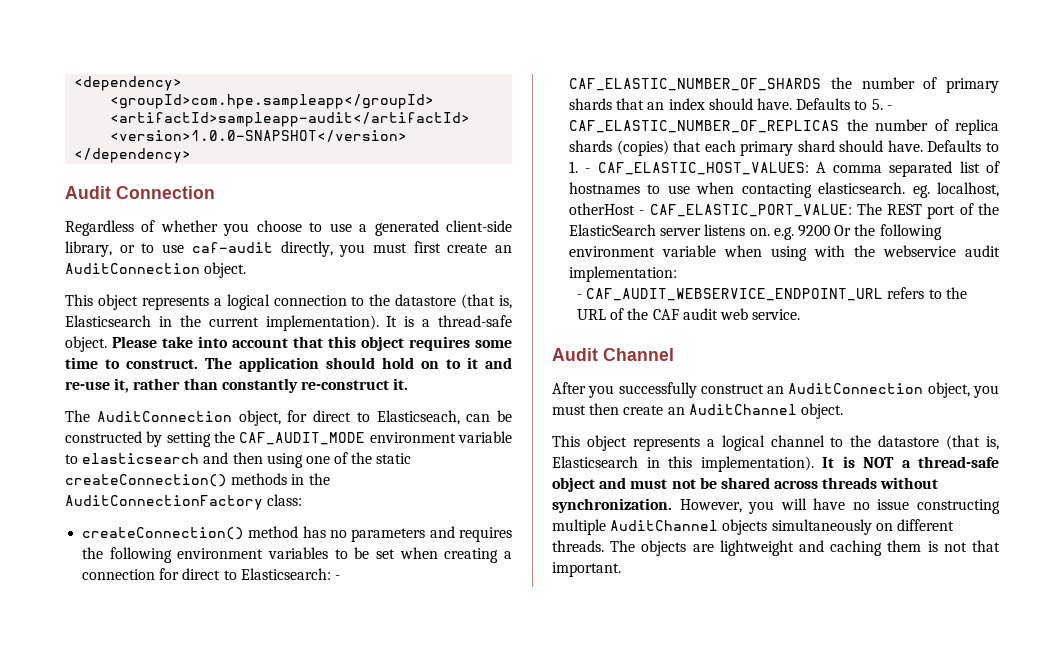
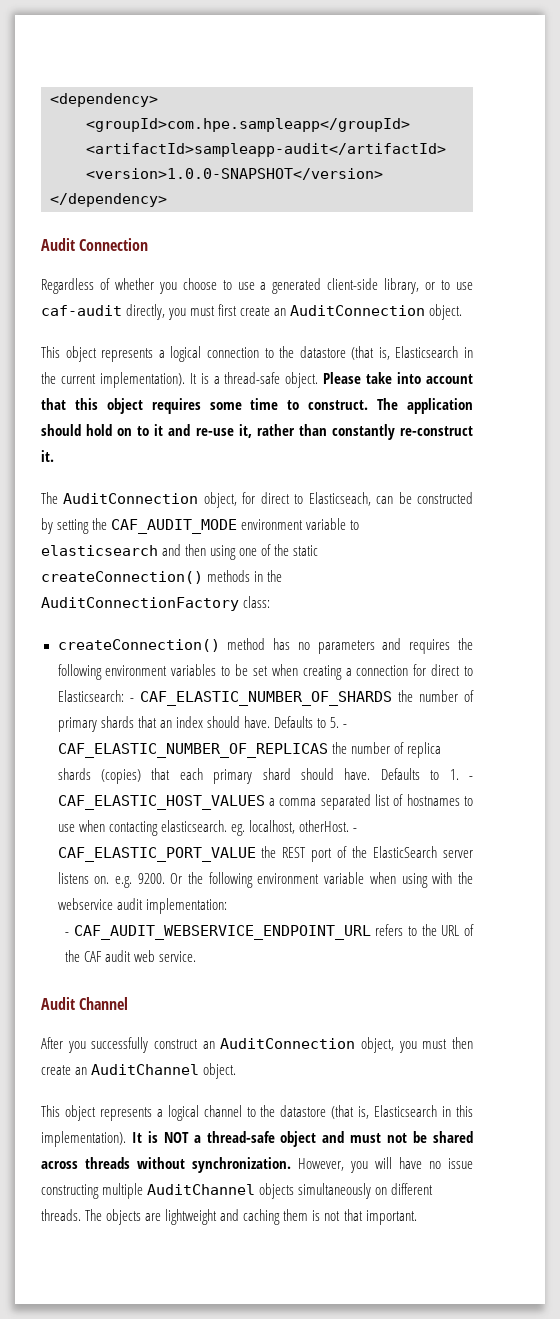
[597,162,826,175] CAF_ELASTIC_HOST_VALUES: A -> [57,795,275,810] CAF_ELASTIC_HOST_VALUES a
[569,203,882,217] otherHost - CAF_ELASTIC_PORT_VALUE: The -> [298,820,357,832] [57,846,277,862] otherHost. - CAF_ELASTIC_PORT_VALUE the
[797,225,830,237] 9200 -> [137,873,165,884] 9200.

